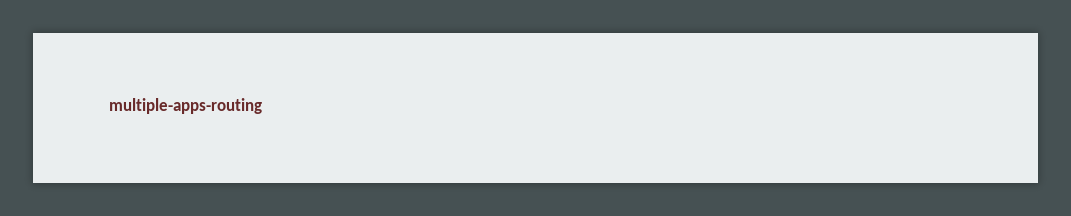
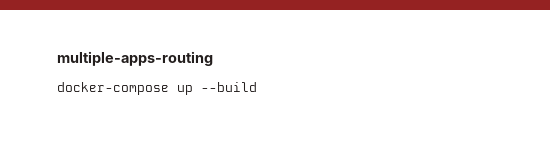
(262, 106) none -> [57,82,257,95] // docker-compose up --build

